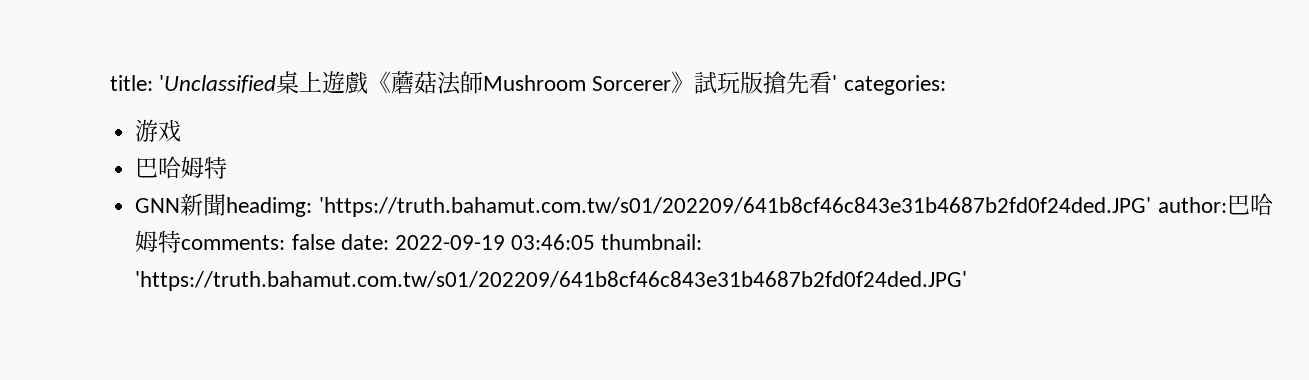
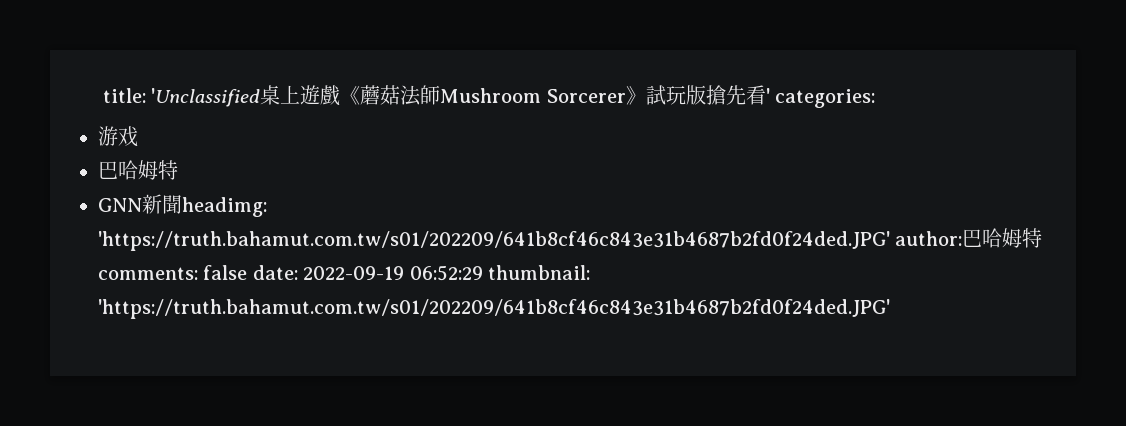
[511,234,596,250] 03:46:05 -> [409,265,483,281] 06:52:29

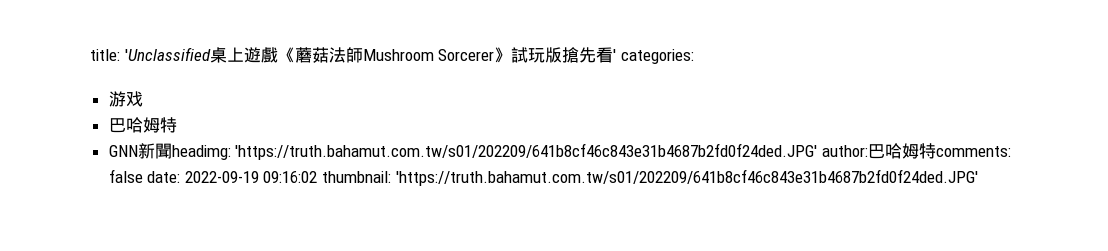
[409,265,483,281] 06:52:29 -> [263,171,318,183] 09:16:02

